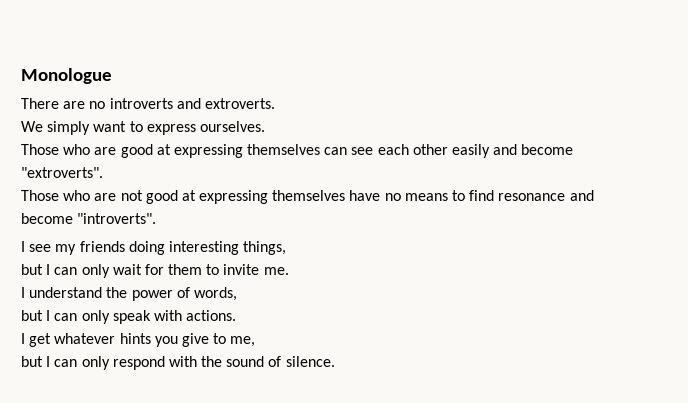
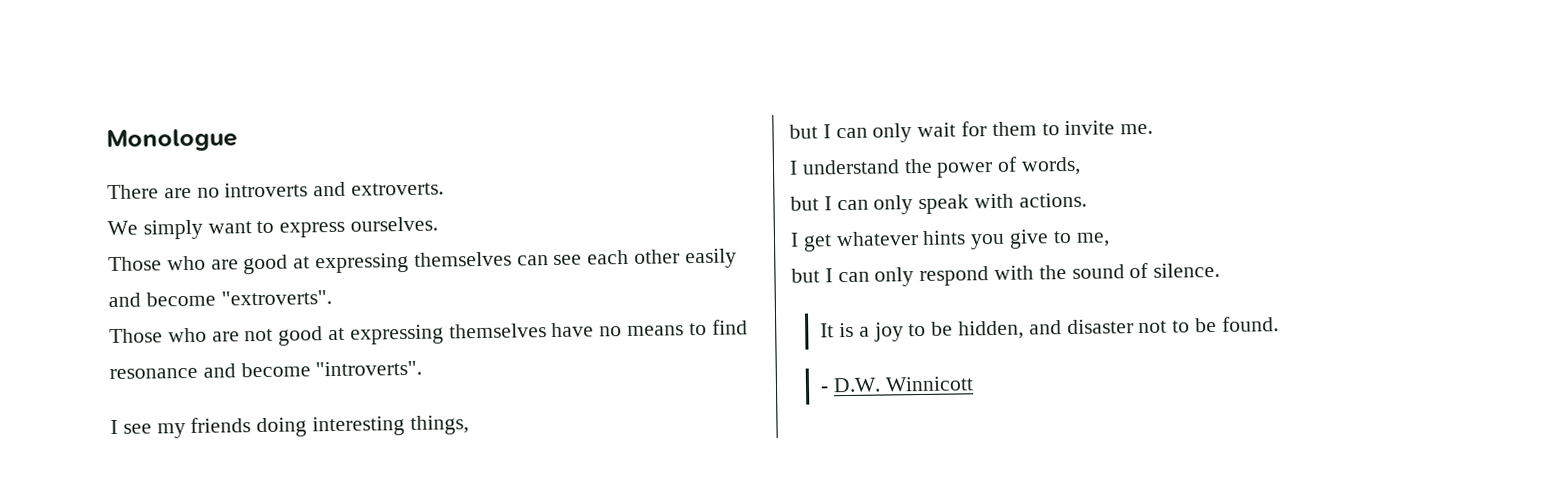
(335, 361) none -> [820,316,1279,342] [820,376,974,393] // It is a joy to be hidden, and disaster not to be found. // - D.W. Winnicott

